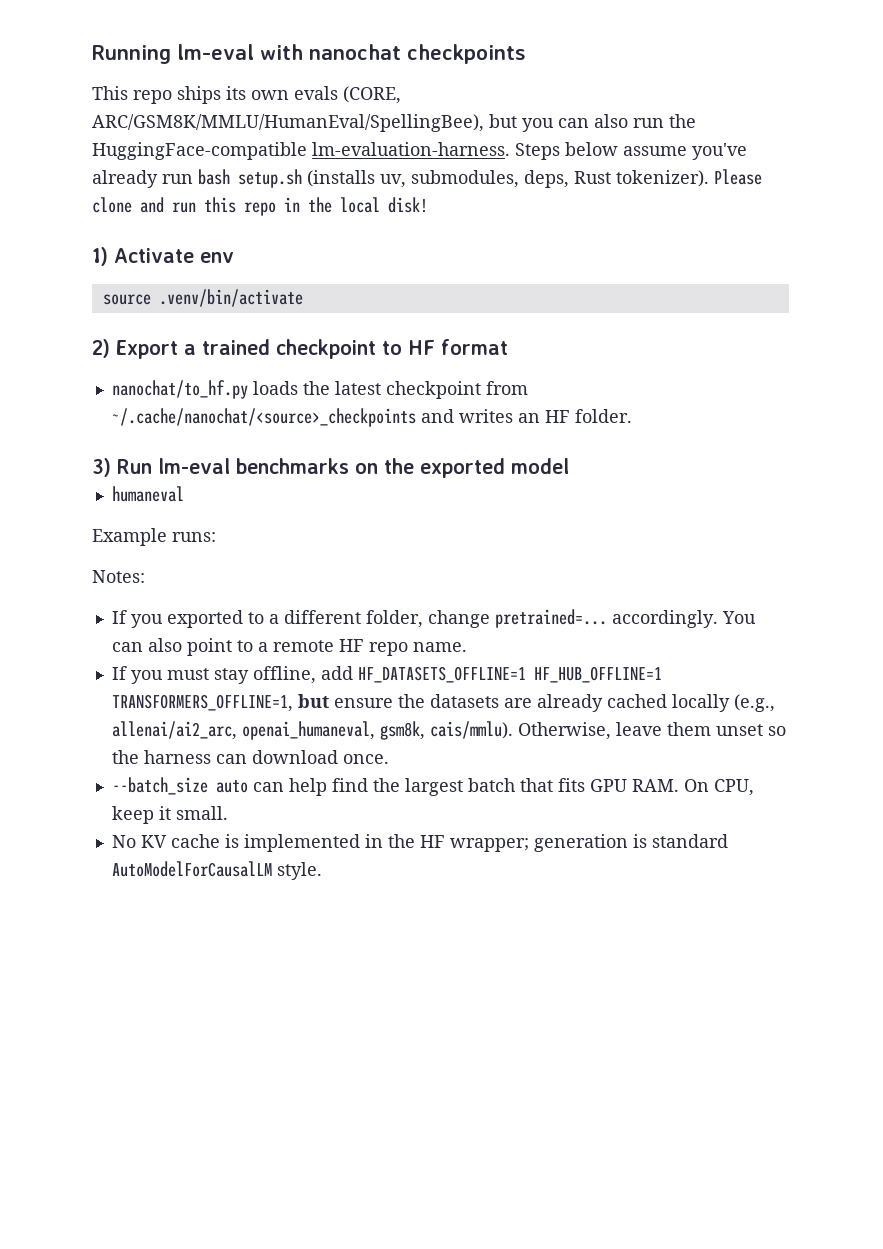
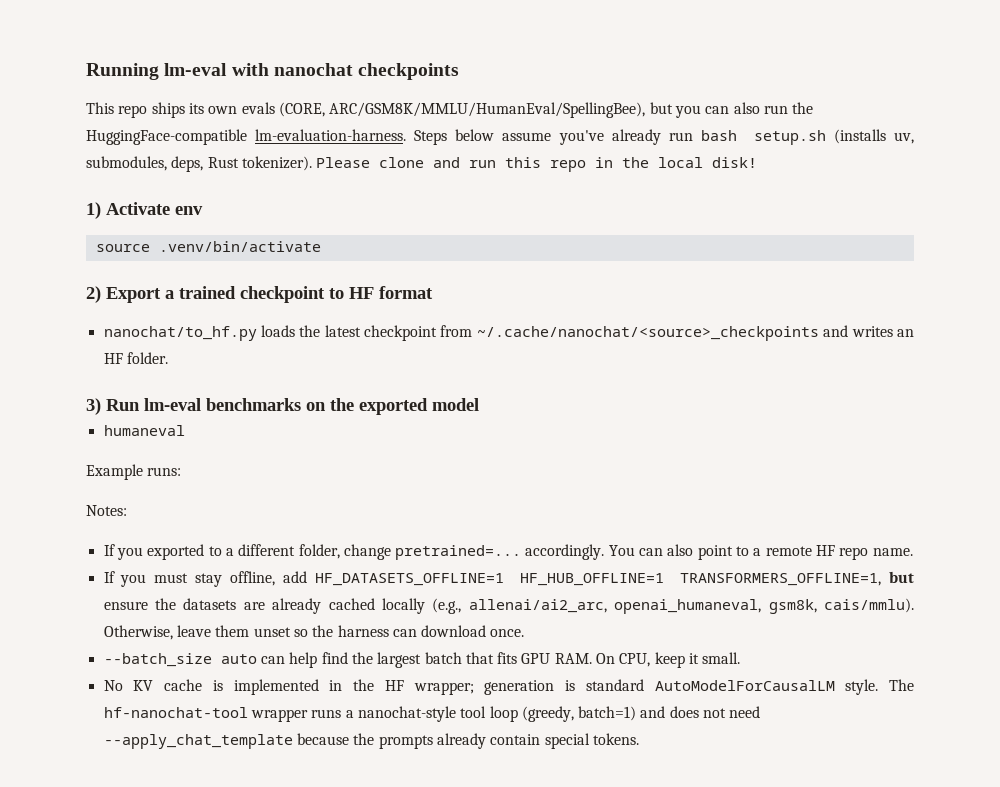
(322, 871) none -> [888,679,914,691] [103,706,761,722] [103,733,639,749] The hf-nanochat-tool wrapper runs a nanochat-style tool loop (greedy, batch=1) and does not need --apply_chat_template because the prompts already contain special tokens.

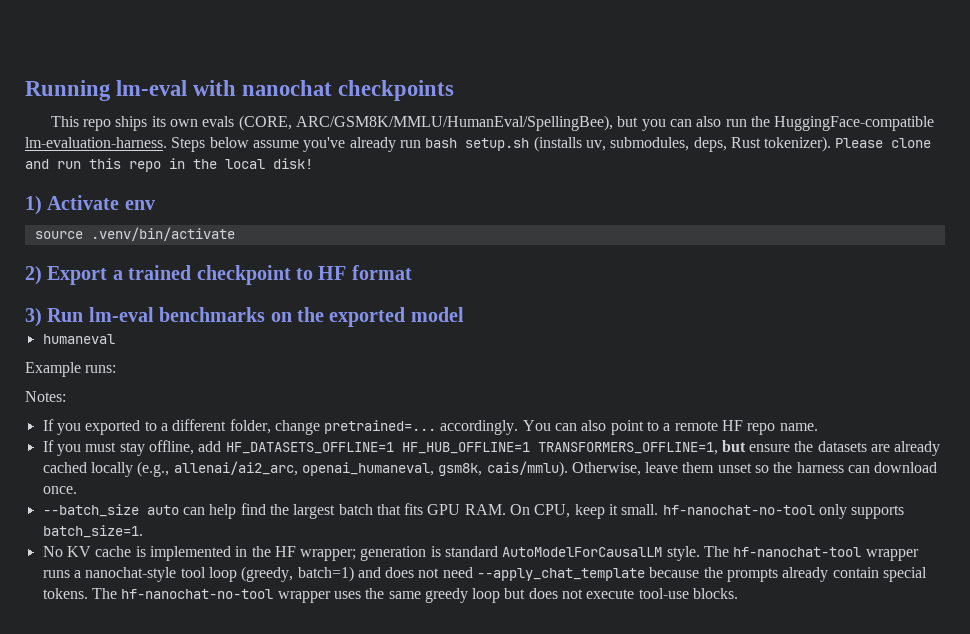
[103,325,914,341] [103,352,168,364] // nanochat/to_hf.py loads the latest checkpoint from ~/.cache/nanochat/<source>_checkpoints and writes an HF folder. -> (412, 272) none
(741, 658) none -> [662,504,905,519] [42,525,143,538] hf-nanochat-no-tool only supports batch_size=1.
(639, 739) none -> [91,588,739,603] The hf-nanochat-no-tool wrapper uses the same greedy loop but does not execute tool-use blocks.

